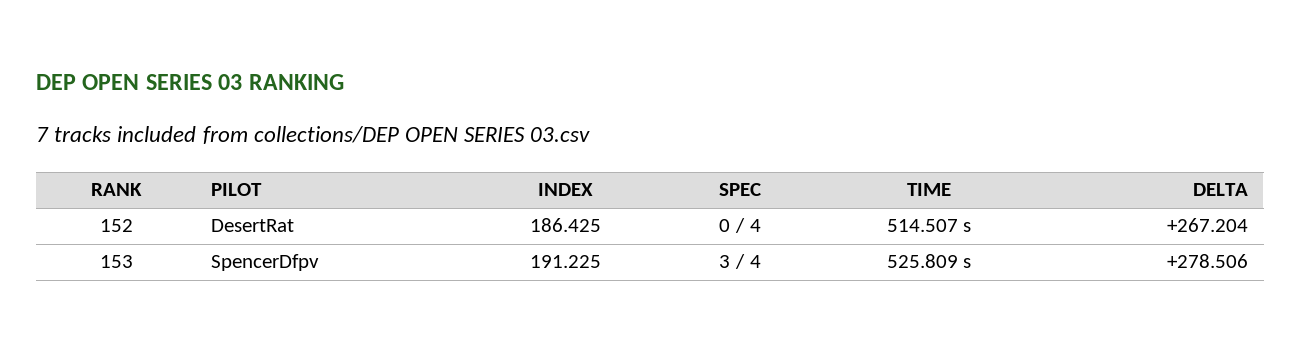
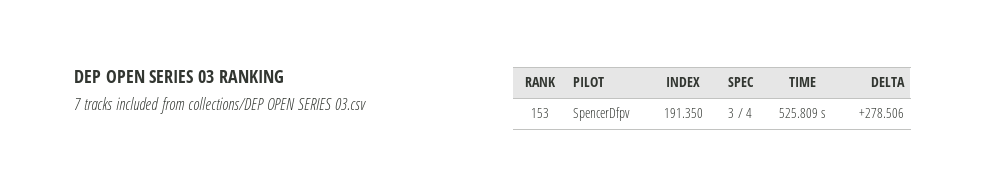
[99,219,133,232] [211,219,295,232] [530,218,601,232] [719,218,761,233] [886,219,972,232] [1166,218,1248,232] // 152 | DesertRat | 186.425 | 0 / 4 | 514.507 s | +267.204 -> (905, 82) none
[530,255,601,268] 191.225 -> [663,108,703,118] 191.350

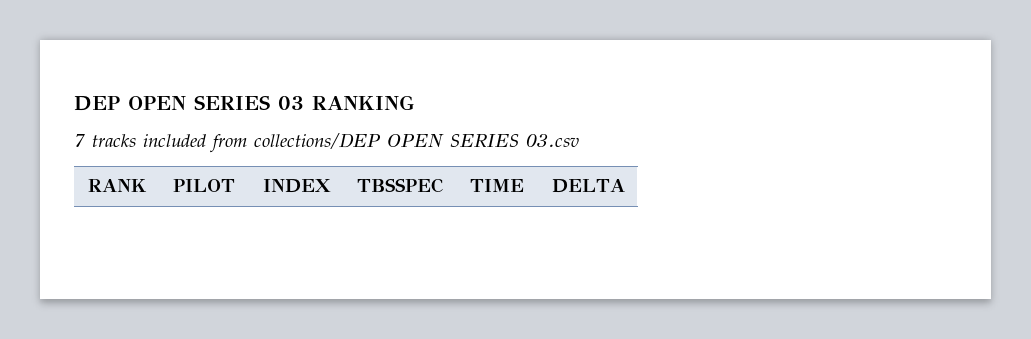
[727,77,754,87] SPEC -> [357,178,443,193] TBSSPEC
[531,108,549,118] [573,107,631,121] [663,108,703,118] [727,108,753,118] [778,108,826,118] [858,108,904,118] // 153 | SpencerDfpv | 191.350 | 3 / 4 | 525.809 s | +278.506 -> (625, 186) none

